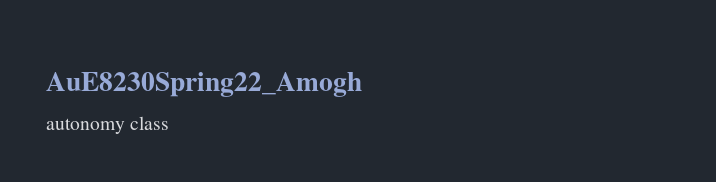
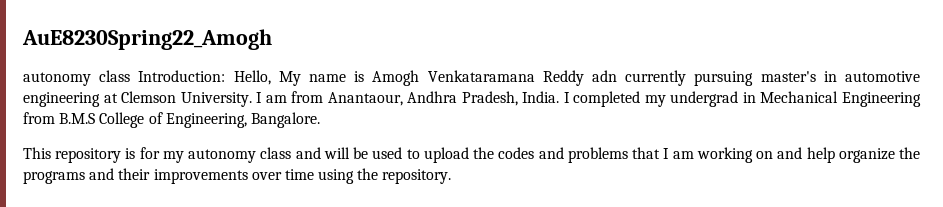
(170, 123) none -> [138,70,921,86] [23,91,921,107] [23,112,320,128] [23,147,921,163] [23,168,452,184] Introduction: Hello, My name is Amogh Venkataramana Reddy adn currently pursuing master's in automotive engineering at Clemson University. I am from Anantaour, Andhra Pradesh, India. I completed my undergrad in Mechanical Engineering from B.M.S College of Engineering, Bangalore. // This repository is for my autonomy class and will be used to upload the codes and problems that I am working on and help organize the programs and their improvements over time using the repository.

